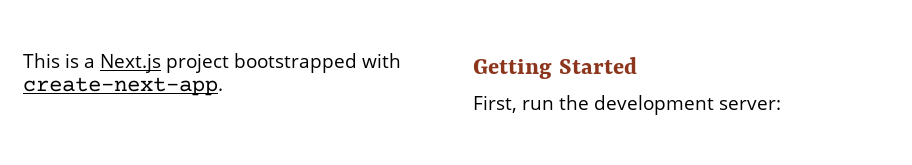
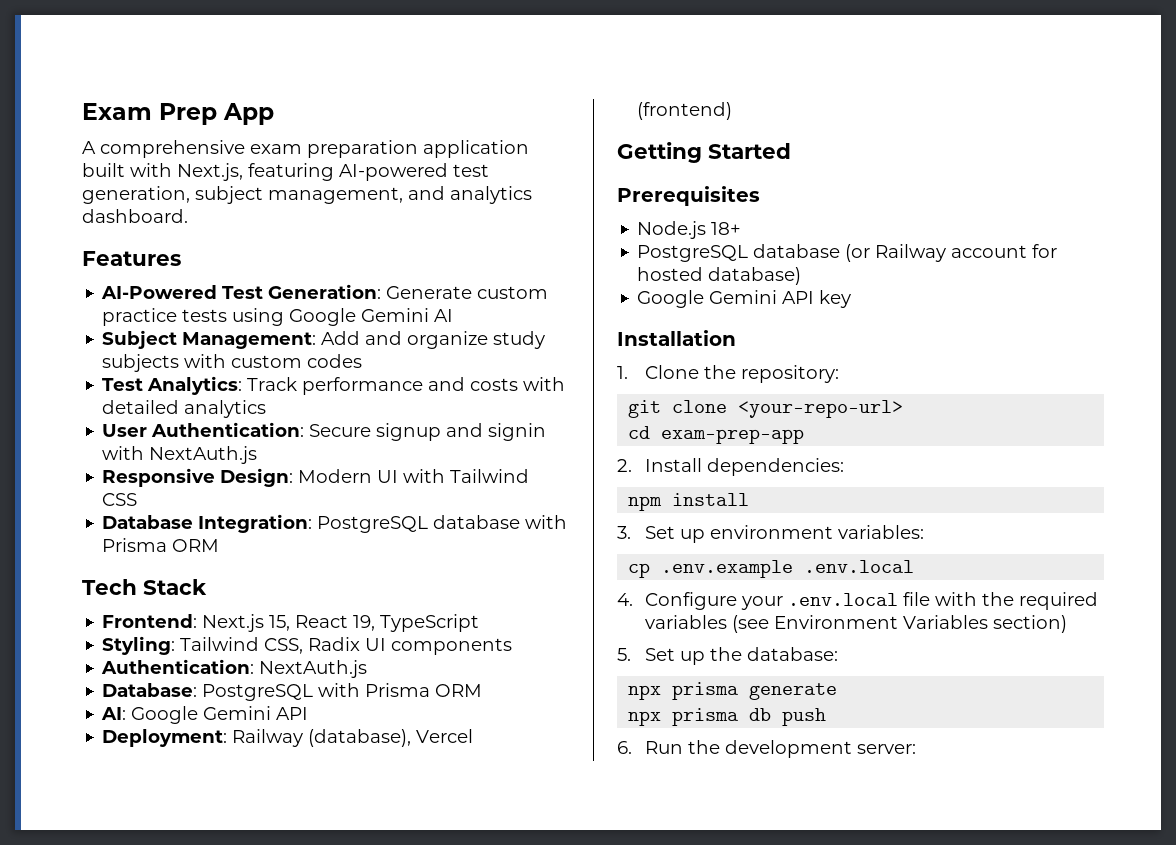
[23,53,401,73] [23,77,223,96] [473,57,637,79] [473,95,554,113] This is a Next.js project bootstrapped with create-next-app. // Getting Started // First, run -> [82,103,274,125] [82,140,529,158] [82,163,489,181] [82,186,532,204] [82,209,188,223] [82,251,181,266] [101,284,549,299] [102,308,454,326] [102,330,546,349] [102,354,363,372] [102,376,566,395] [102,400,267,418] [102,422,547,441] [102,446,258,464] [102,468,530,487] [102,493,138,506] [102,514,568,533] [102,538,220,552] [82,579,207,595] [102,614,480,632] [102,636,513,655] [101,659,368,678] [102,683,483,701] [101,706,309,724] [102,729,474,747] [637,102,733,120] [617,142,791,163] [617,186,760,206] [637,221,742,239] [637,244,1058,262] [637,267,802,285] [637,290,852,308] [617,330,736,346] [617,365,840,383] [628,400,904,418] [628,426,805,444] [617,458,845,476] [628,493,750,511] [617,525,925,543] [628,560,915,578] [617,592,1099,610] [645,615,1068,633] [617,647,839,665] [628,682,838,700] [628,708,827,726] [617,741,684,754] Exam Prep App // A comprehensive exam preparation application built with Next.js, featuring AI-powered test generation, subject management, and analytics dashboard. // Features // AI-Powered Test Generation: Generate custom practice tests using Google Gemini AI // Subject Management: Add and organize study subjects with custom codes // Test Analytics: Track performance and costs with detailed analytics // User Authentication: Secure signup and signin with NextAuth.js // Responsive Design: Modern UI with Tailwind CSS // Database Integration: PostgreSQL database with Prisma ORM // Tech Stack // Frontend: Next.js 15, React 19, TypeScript // Styling: Tailwind CSS, Radix UI components // Authentication: NextAuth.js // Database: PostgreSQL with Prisma ORM // AI: Google Gemini API // Deployment: Railway (database), Vercel (frontend) // Getting Started // Prerequisites // Node.js 18+ // PostgreSQL database (or Railway account for hosted database) // Google Gemini API key // Installation // 1. Clone the repository: // git clone <your-repo-url> // cd exam-prep-app // 2. Install dependencies: // npm install // 3. Set up environment variables: // cp .env.example .env.local // 4. Configure your .env.local file with the required variables (see Environment Variables section) // 5. Set up the database: // npx prisma generate // npx prisma db push // 6. Run

